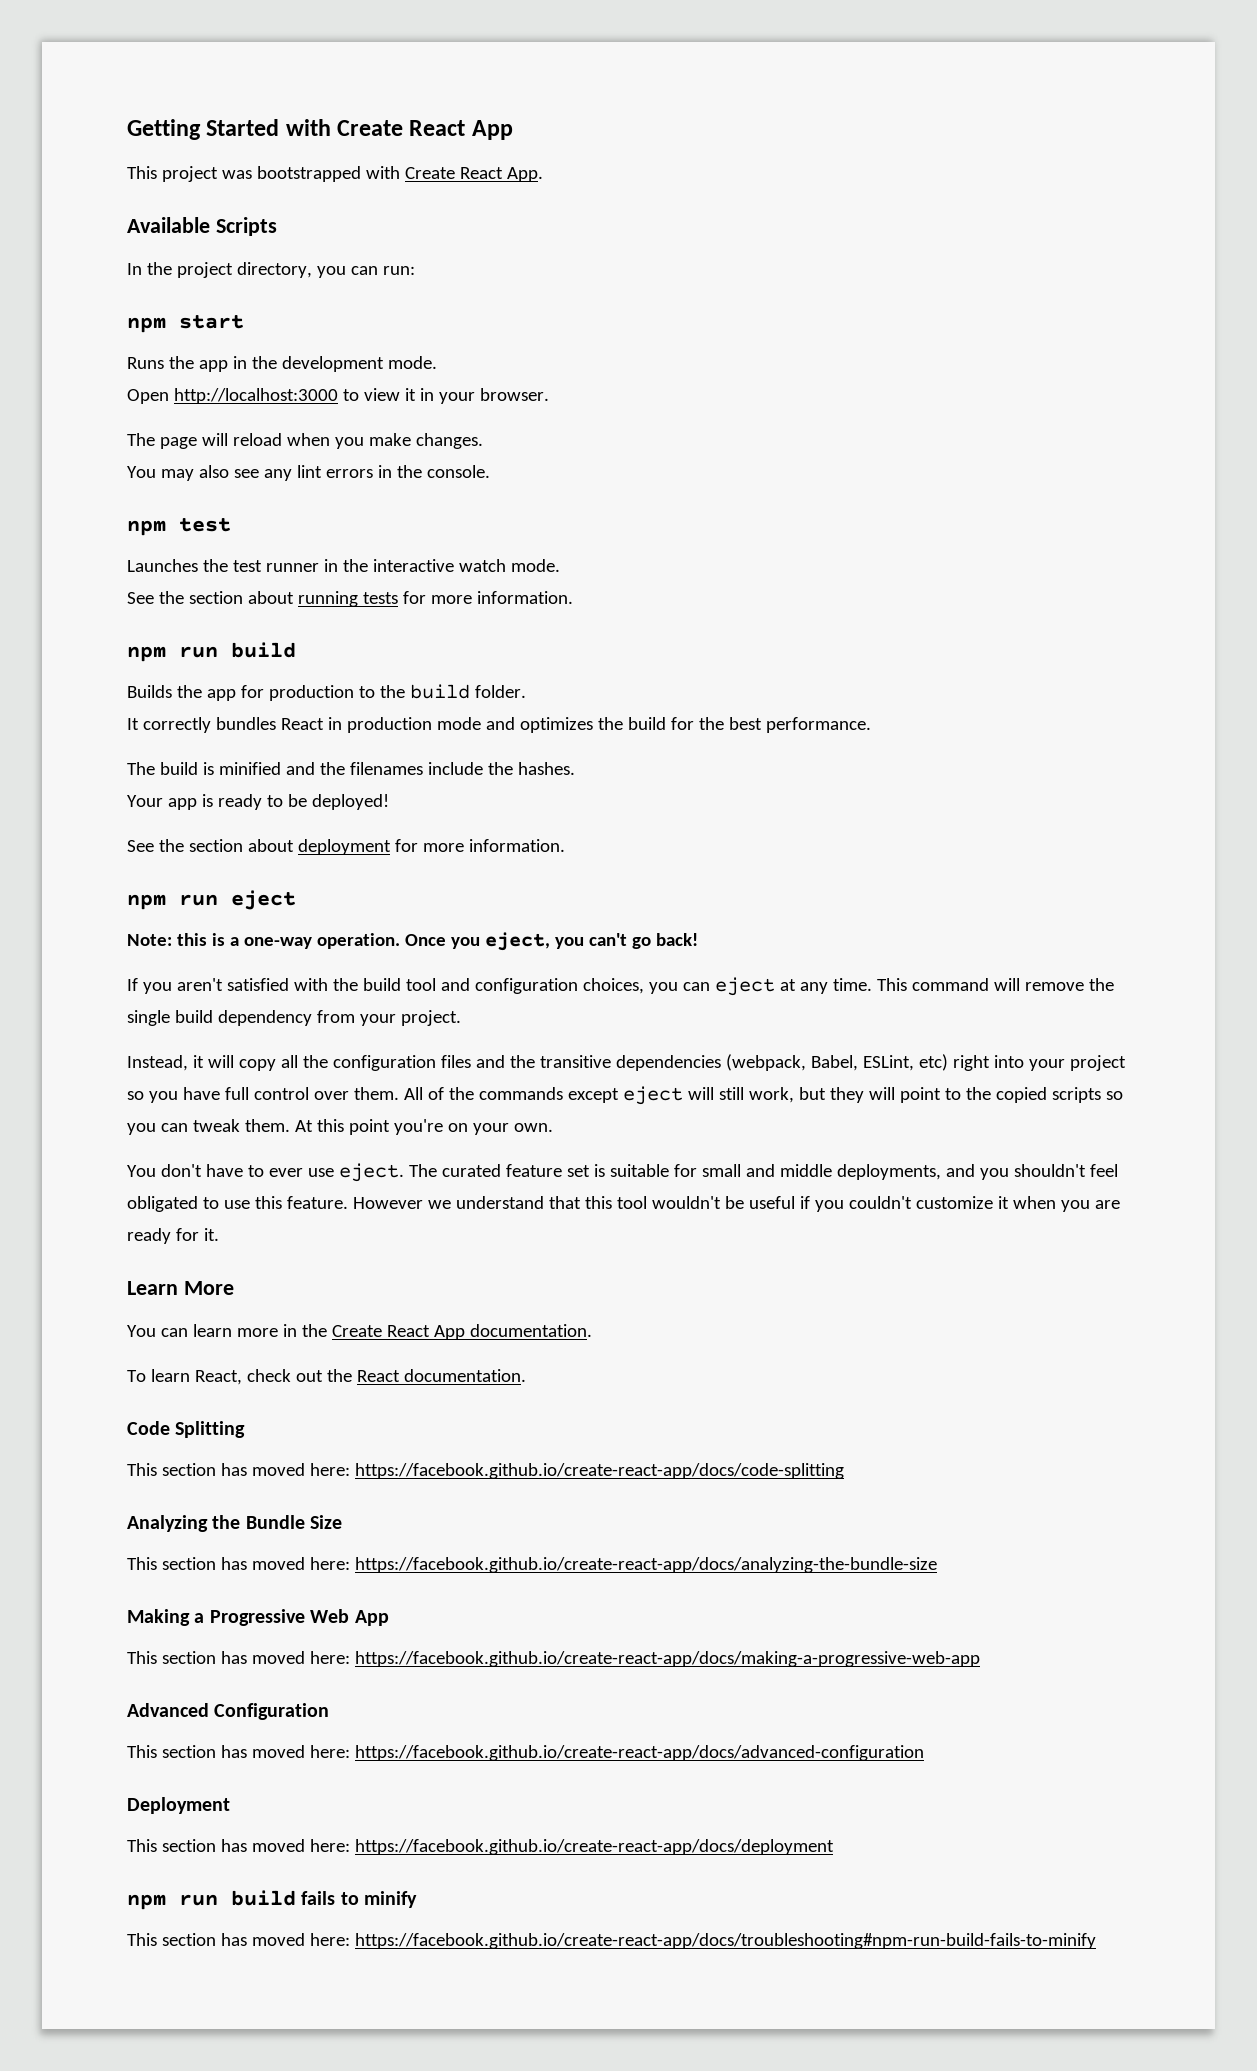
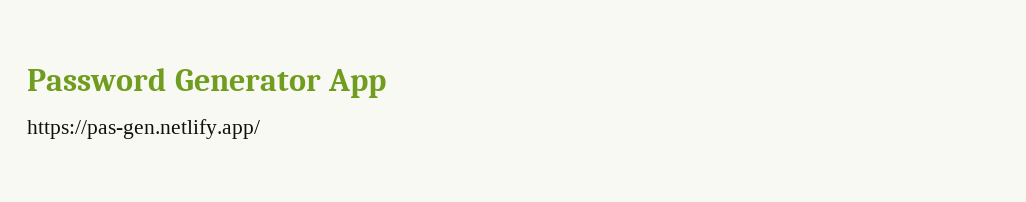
[127,119,513,140] [127,166,543,182] [127,217,277,236] [127,262,415,278] [127,315,244,333] [127,356,437,372] [127,388,549,404] [127,433,483,449] [127,465,490,481] [127,518,231,536] [127,559,560,572] [127,591,573,607] [127,642,296,662] [127,684,526,701] [127,717,871,733] [127,762,575,775] [127,794,389,810] [127,839,565,855] [127,890,296,910] [127,932,698,951] [127,977,1114,996] [127,1010,461,1026] [127,1054,1126,1071] [127,1086,1123,1105] [127,1119,553,1135] [127,1163,1118,1182] [127,1196,1120,1212] [127,1228,219,1244] [127,1281,234,1295] [127,1324,592,1340] [127,1369,526,1385] [127,1421,246,1438] [127,1463,844,1479] [127,1515,343,1532] [127,1557,937,1573] [127,1609,389,1626] [127,1651,980,1667] [127,1703,330,1720] [127,1745,924,1761] [127,1797,230,1814] [127,1839,834,1855] [127,1890,418,1910] [127,1933,1096,1949] Getting Started with Create React App // This project was bootstrapped with Create React App. // Available Scripts // In the project directory, you can run: // npm start // Runs the app in the development mode. // Open http://localhost:3000 to view it in your browser. // The page will reload when you make changes. // You may also see any lint errors in the console. // npm test // Launches the test runner in the interactive watch mode. // See the section about running tests for more information. // npm run build // Builds the app for production to the build folder. // It correctly bundles React in production mode and optimizes the build for the best performance. // The build is minified and the filenames include the hashes. // Your app is ready to be deployed! // See the section about deployment for more information. // npm run eject // Note: this is a one-way operation. Once you eject, you can't go back! // If you aren't satisfied with the build tool and configuration choices, you can eject at any time. This command will remove the single build dependency from your project. // Instead, it will copy all the configuration files and the transitive dependencies (webpack, Babel, ESLint, etc) right into your project so you have full control over them. All of the commands except eject will still work, but they will point to the copied scripts so you can tweak them. At this point you're on your own. // You don't have to ever use eject. The curated feature set is suitable for small and middle deployments, and you shouldn't feel obligated to use this feature. However we understand that this tool wouldn't be useful if you couldn't customize it when you are ready for it. // Learn More // You can learn more in the Create React App documentation. // To learn React, check out the React documentation. // Code Splitting // This section has moved here: https://facebook.github.io/create-react-app/docs/code-splitting // Analyzing the Bundle Size // This section has moved here: https://facebook.github.io/create-react-app/docs/analyzing-the-bundle-size // Making a Progressive Web App // This section has moved here: https://facebook.github.io/create-react-app/docs/making-a-progressive-web-app // Advanced Configuration // This section has moved here: https://facebook.github.io/create-react-app/docs/advanced-configuration // Deployment // This section has moved here: https://facebook.github.io/create-react-app/docs/deployment // npm run build fails to minify // This section has moved here: https://facebook.github.io/create-react-app/docs/troubleshooting#npm-run-build-fails-to-minify -> [27,68,387,98] [27,119,260,139] Password Generator App // https://pas-gen.netlify.app/

